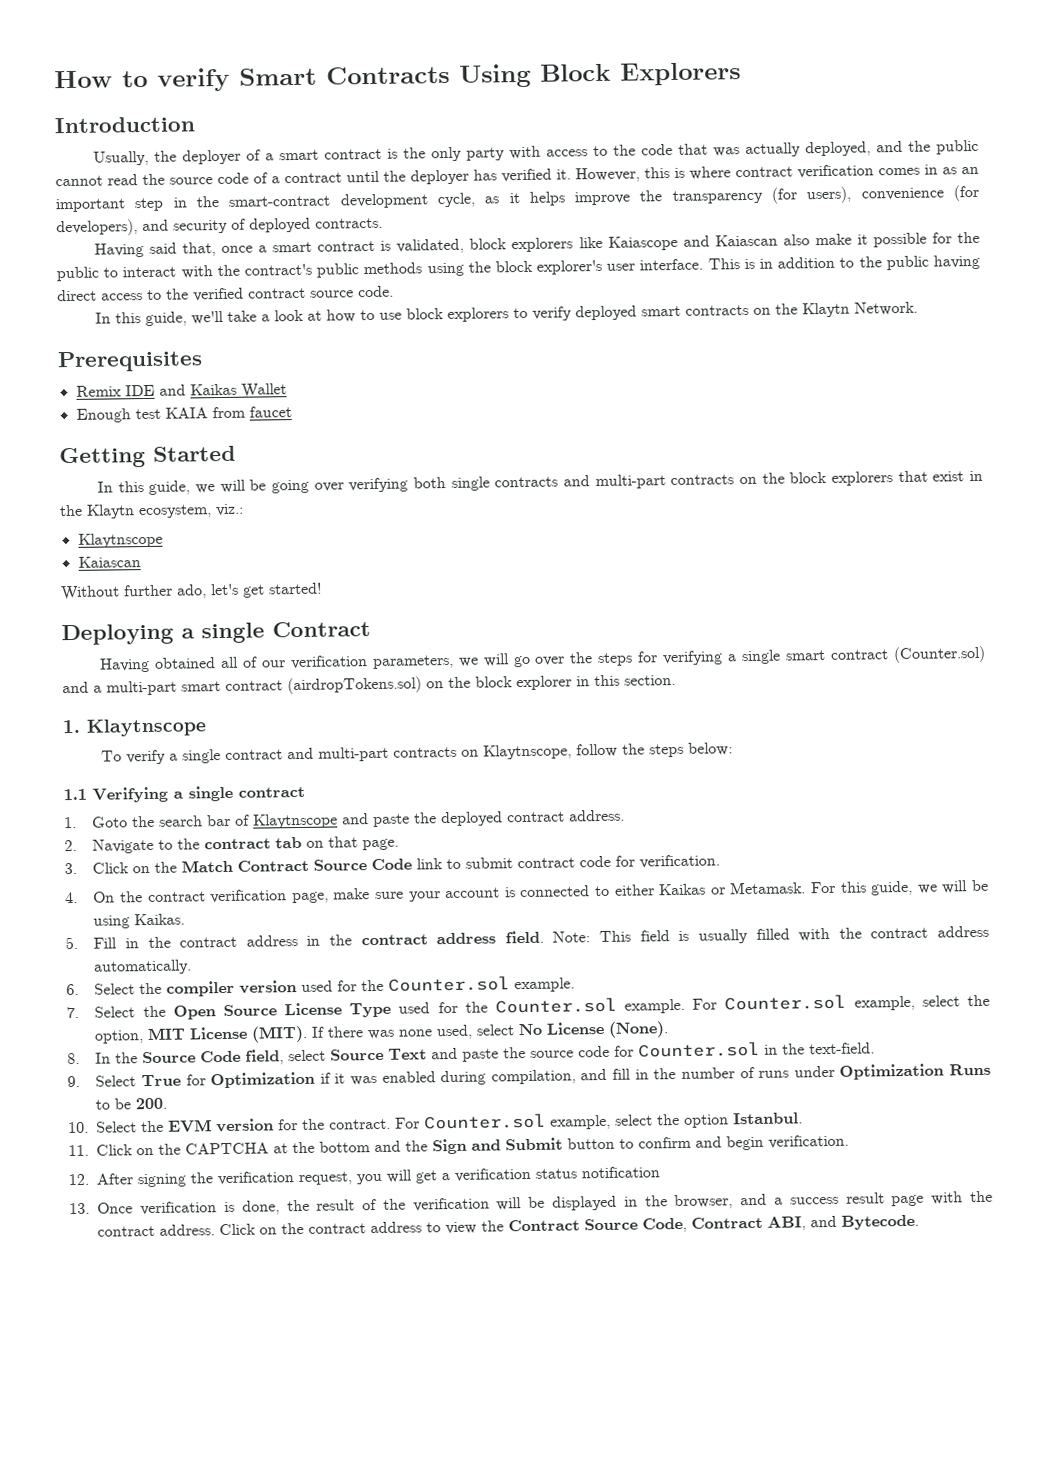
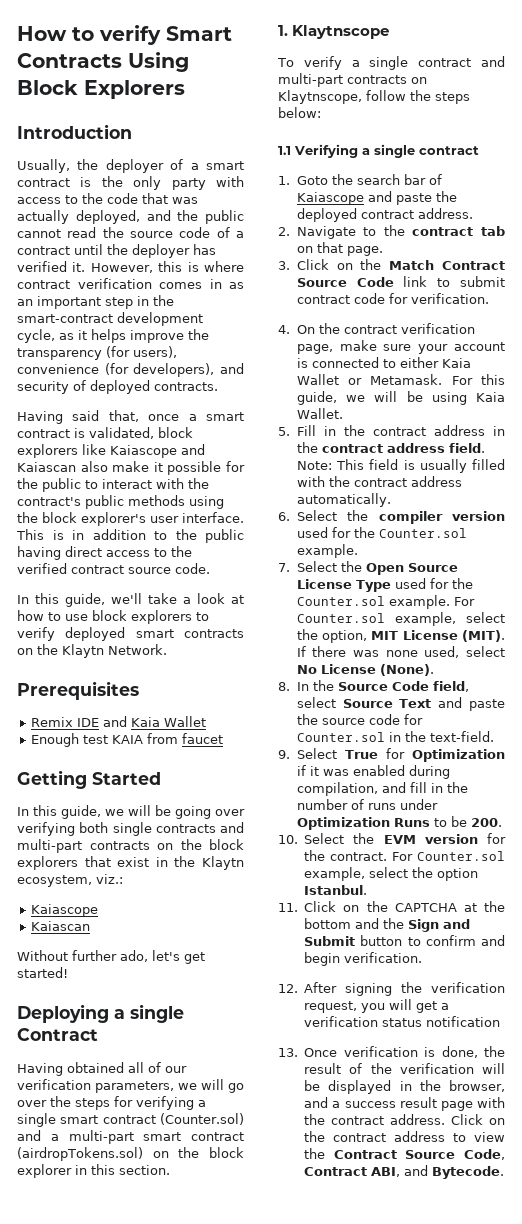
[189,383,237,396] Kaikas -> [130,717,160,727] Kaia
[77,532,163,548] Klaytnscope -> [30,904,98,917] Kaiascope
[253,813,339,829] Klaytnscope -> [296,192,364,205] Kaiascope
[658,883,707,896] Kaikas -> [441,358,471,368] [296,374,339,385] Kaia Wallet
[134,913,186,926] Kaikas. -> [476,392,505,402] [296,408,343,419] Kaia Wallet.

